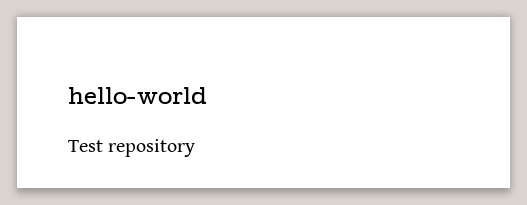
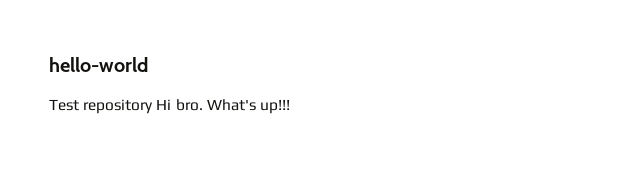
(196, 148) none -> [156,99,290,114] Hi bro. What's up!!!

